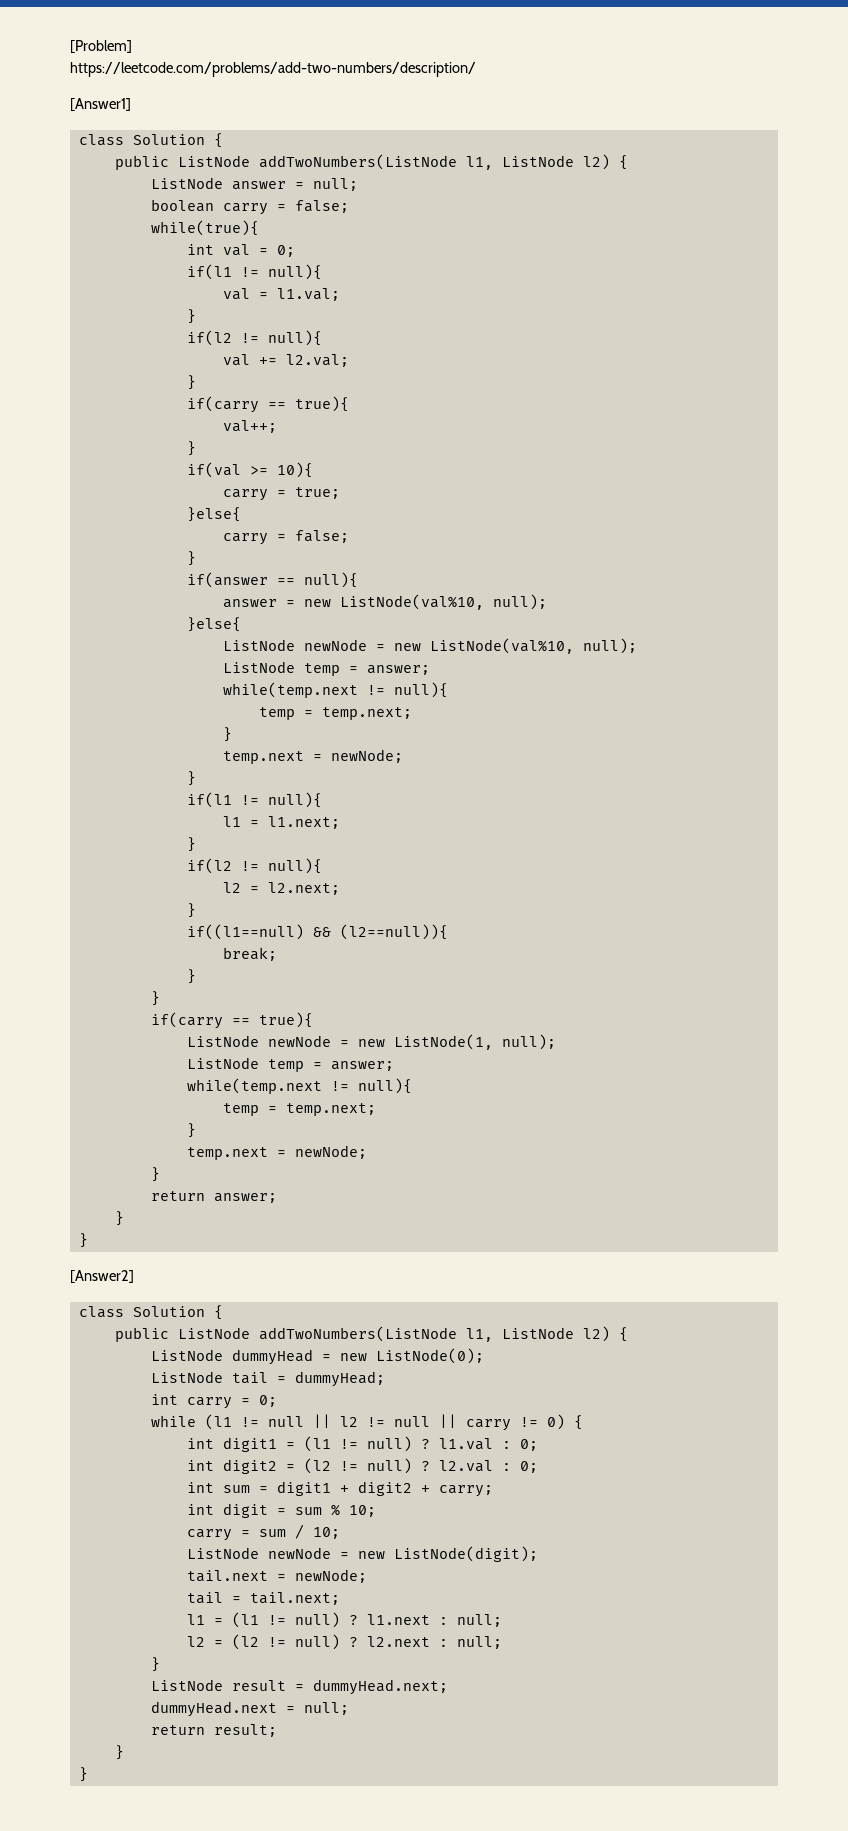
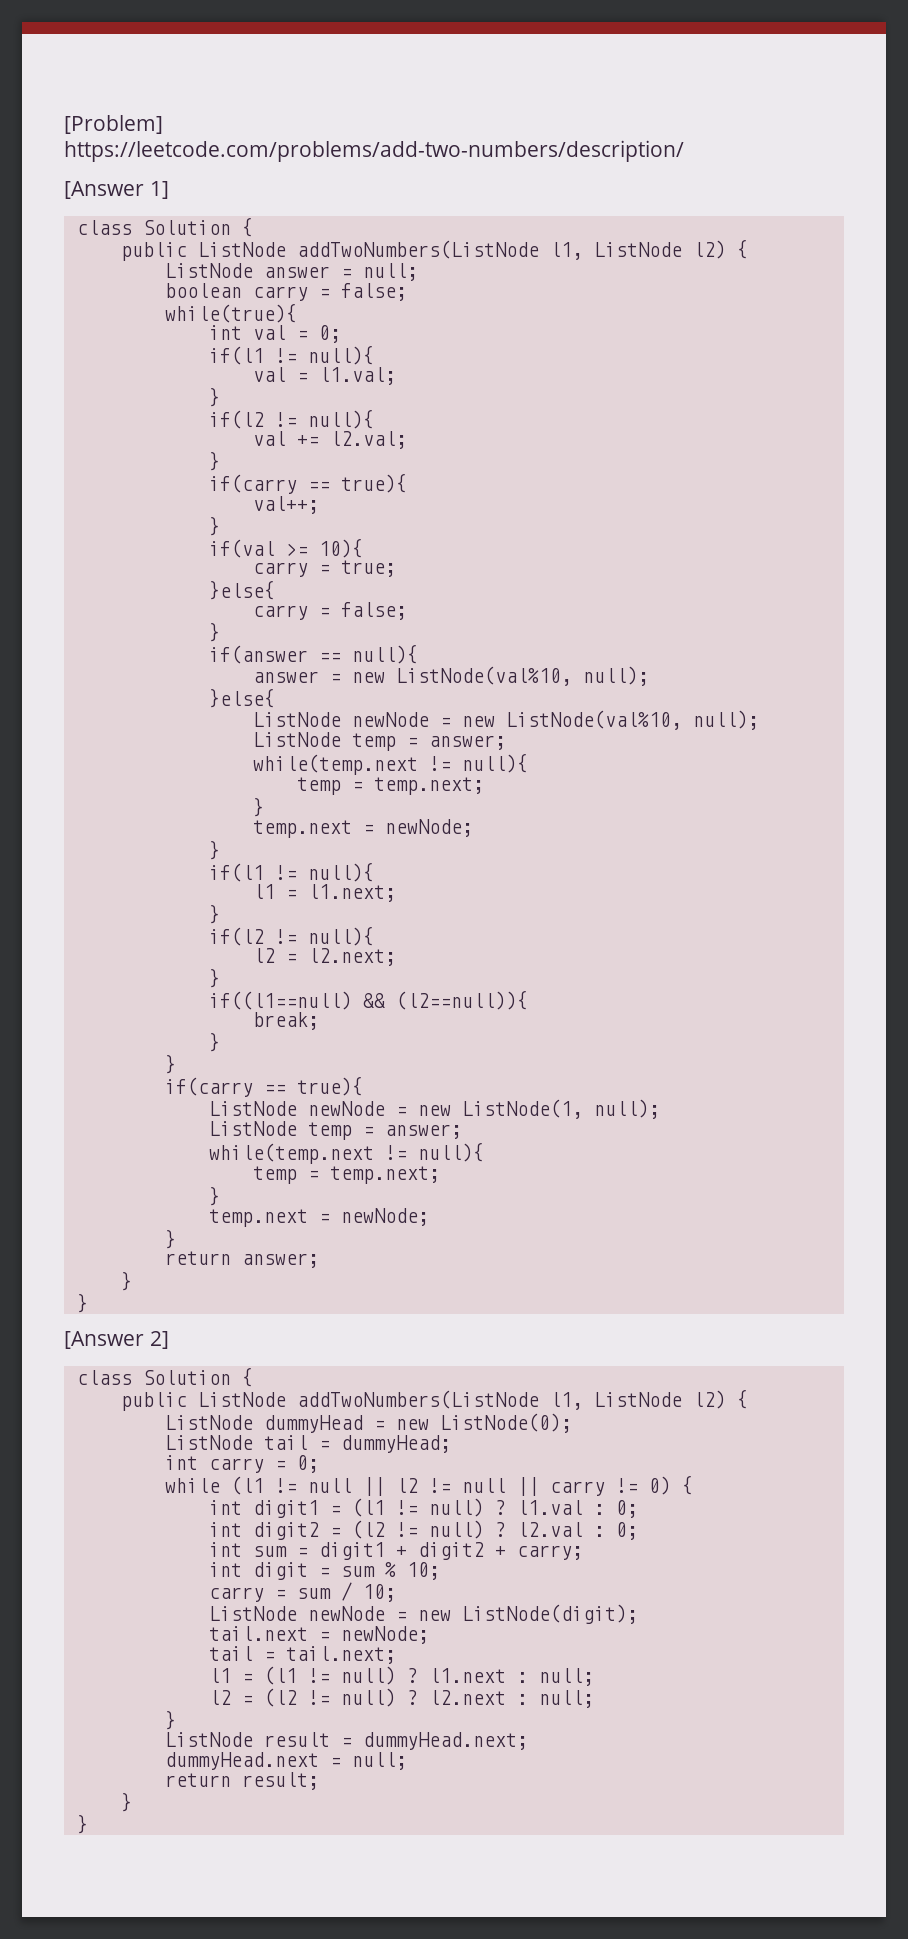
[70,98,131,111] [Answer1] -> [64,181,169,199] [Answer 1]
[70,1270,134,1283] [Answer2] -> [64,1331,169,1349] [Answer 2]

